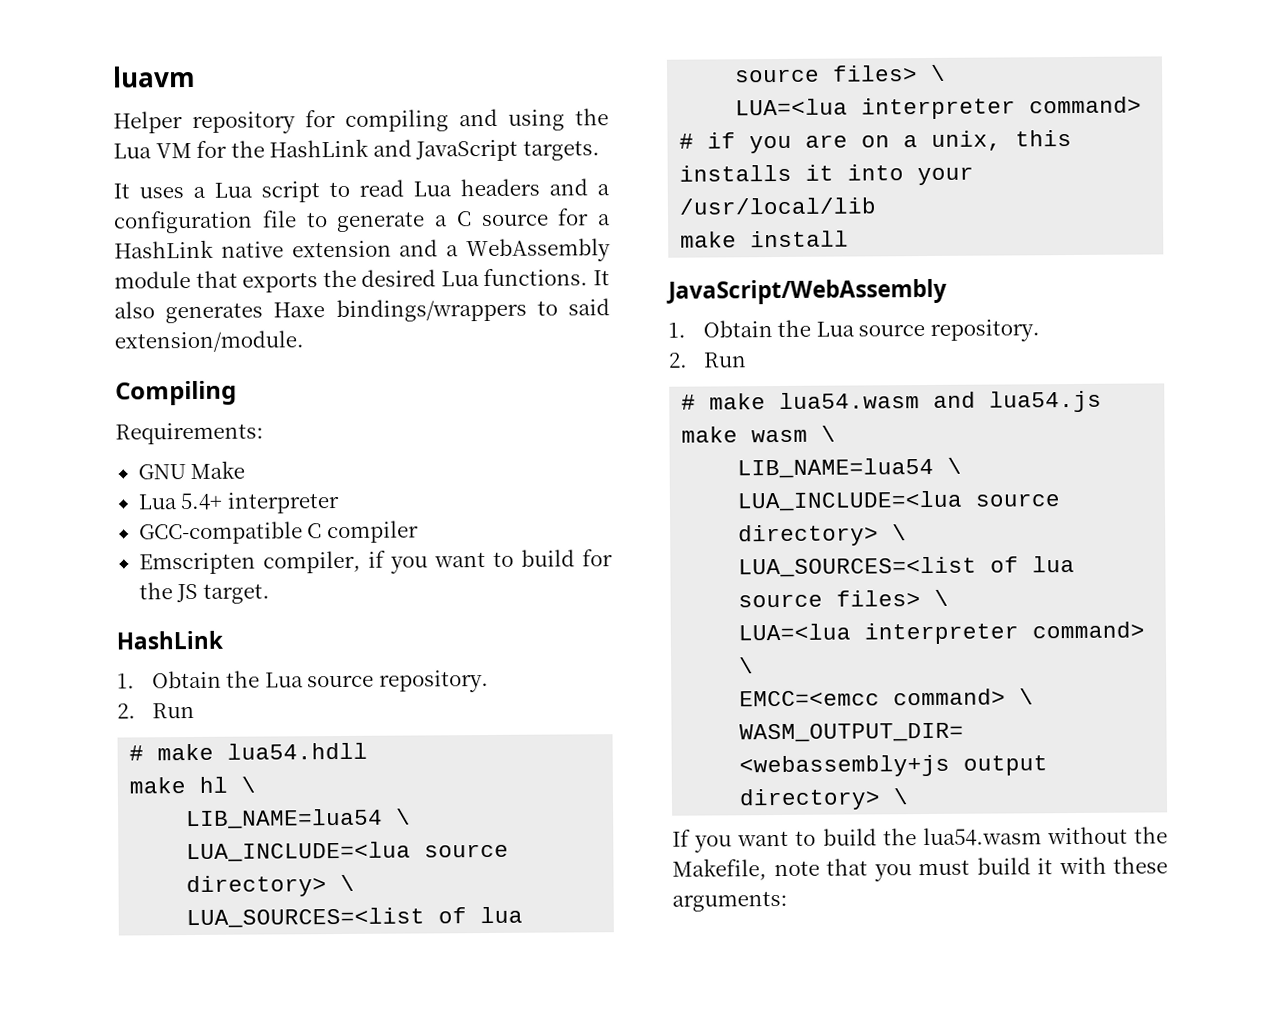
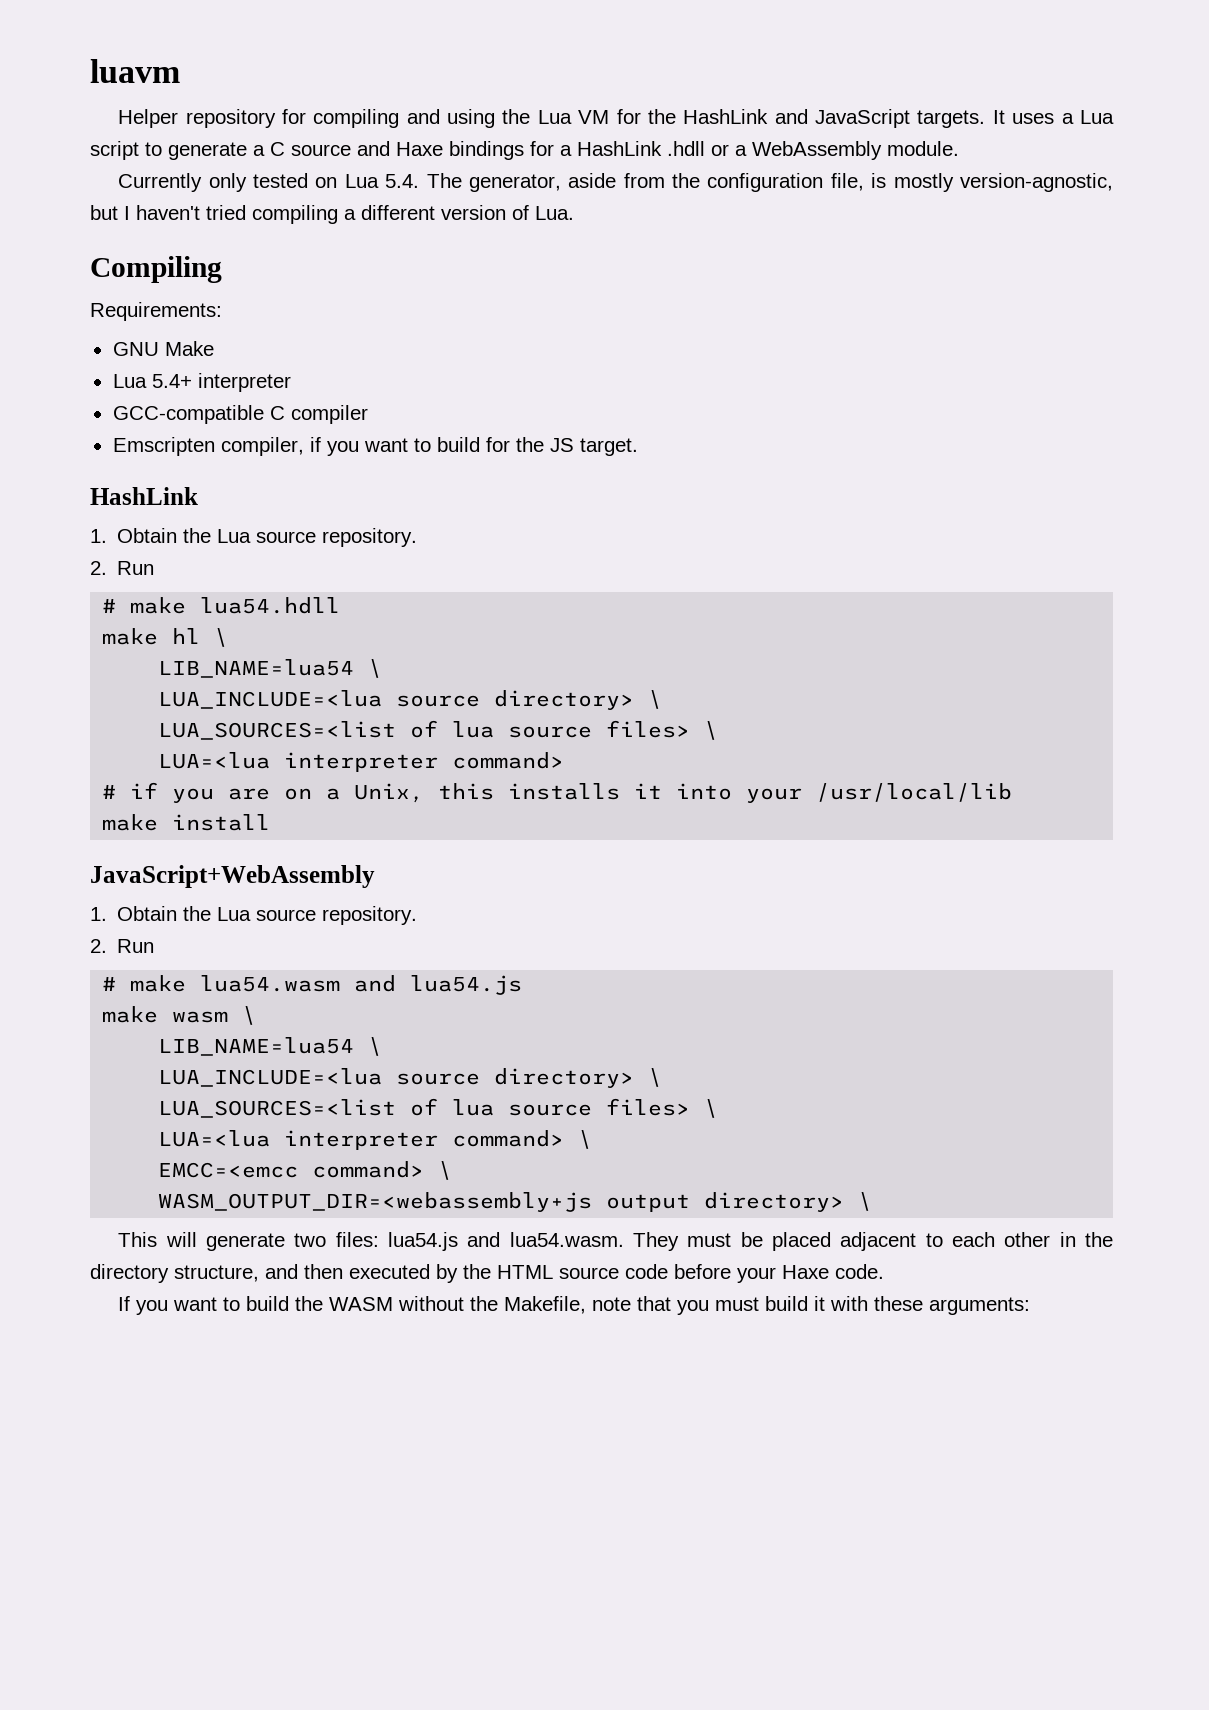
(600, 150) // -> (986, 119) none
[359,178,610,197] [113,208,611,234] [114,238,611,263] [114,268,610,293] [114,298,610,324] [114,330,304,353] read Lua headers and a configuration file to generate a C source for a HashLink native extension and a WebAssembly module that exports the desired Lua functions. It also generates Haxe bindings/wrappers to said extension/module. -> [168,141,959,160] [118,173,1113,192] [90,205,574,224] generate a C source and Haxe bindings for a HashLink .hdll or a WebAssembly module. // Currently only tested on Lua 5.4. The generator, aside from the configuration file, is mostly version-agnostic, but I haven't tried compiling a different version of Lua.
[931,130,1003,151] unix, -> [354,783,425,803] Unix,
[666,278,947,305] JavaScript/WebAssembly -> [90,865,375,888] JavaScript+WebAssembly
(910, 796) none -> [118,1232,1113,1251] [90,1264,884,1283] // This will generate two files: lua54.js and lua54.wasm. They must be placed adjacent to each other in the directory structure, and then executed by the HTML source code before your Haxe code.
[922,827,1042,847] lua54.wasm -> [329,1297,394,1311] WASM

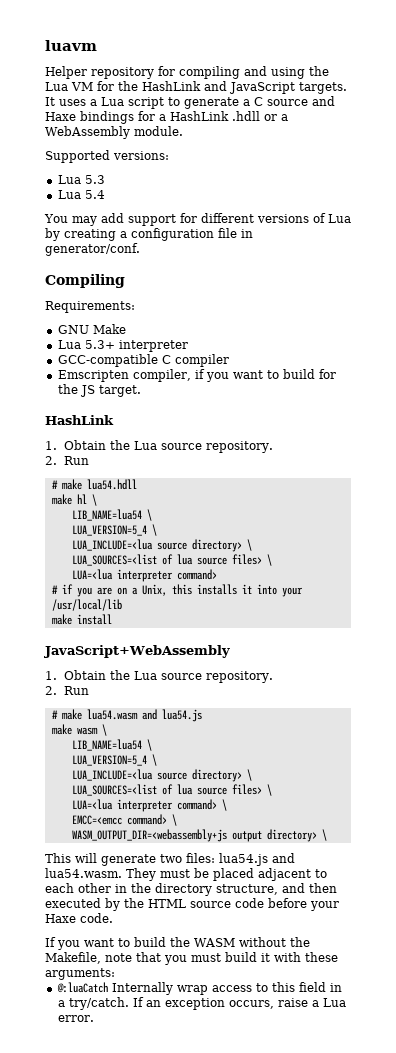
[118,173,1113,192] [90,205,574,224] Currently only tested on Lua 5.4. The generator, aside from the configuration file, is mostly version-agnostic, but I haven't tried compiling a different version of Lua. -> [45,150,169,163] [57,175,105,184] [57,190,105,199] [44,213,351,226] [45,228,253,241] [45,243,140,256] Supported versions: // Lua 5.3 // Lua 5.4 // You may add support for different versions of Lua by creating a configuration file in generator/conf.
[151,374,192,388] 5.4+ -> [84,340,115,349] 5.3+
(383, 668) none -> [71,524,157,536] // LUA_VERSION=5_4 \
(383, 1046) none -> [71,754,157,766] // LUA_VERSION=5_4 \
(1031, 1306) none -> [56,982,342,995] [57,997,346,1010] [57,1015,94,1022] // @:luaCatch Internally wrap access to this field in a try/catch. If an exception occurs, raise a Lua error.

